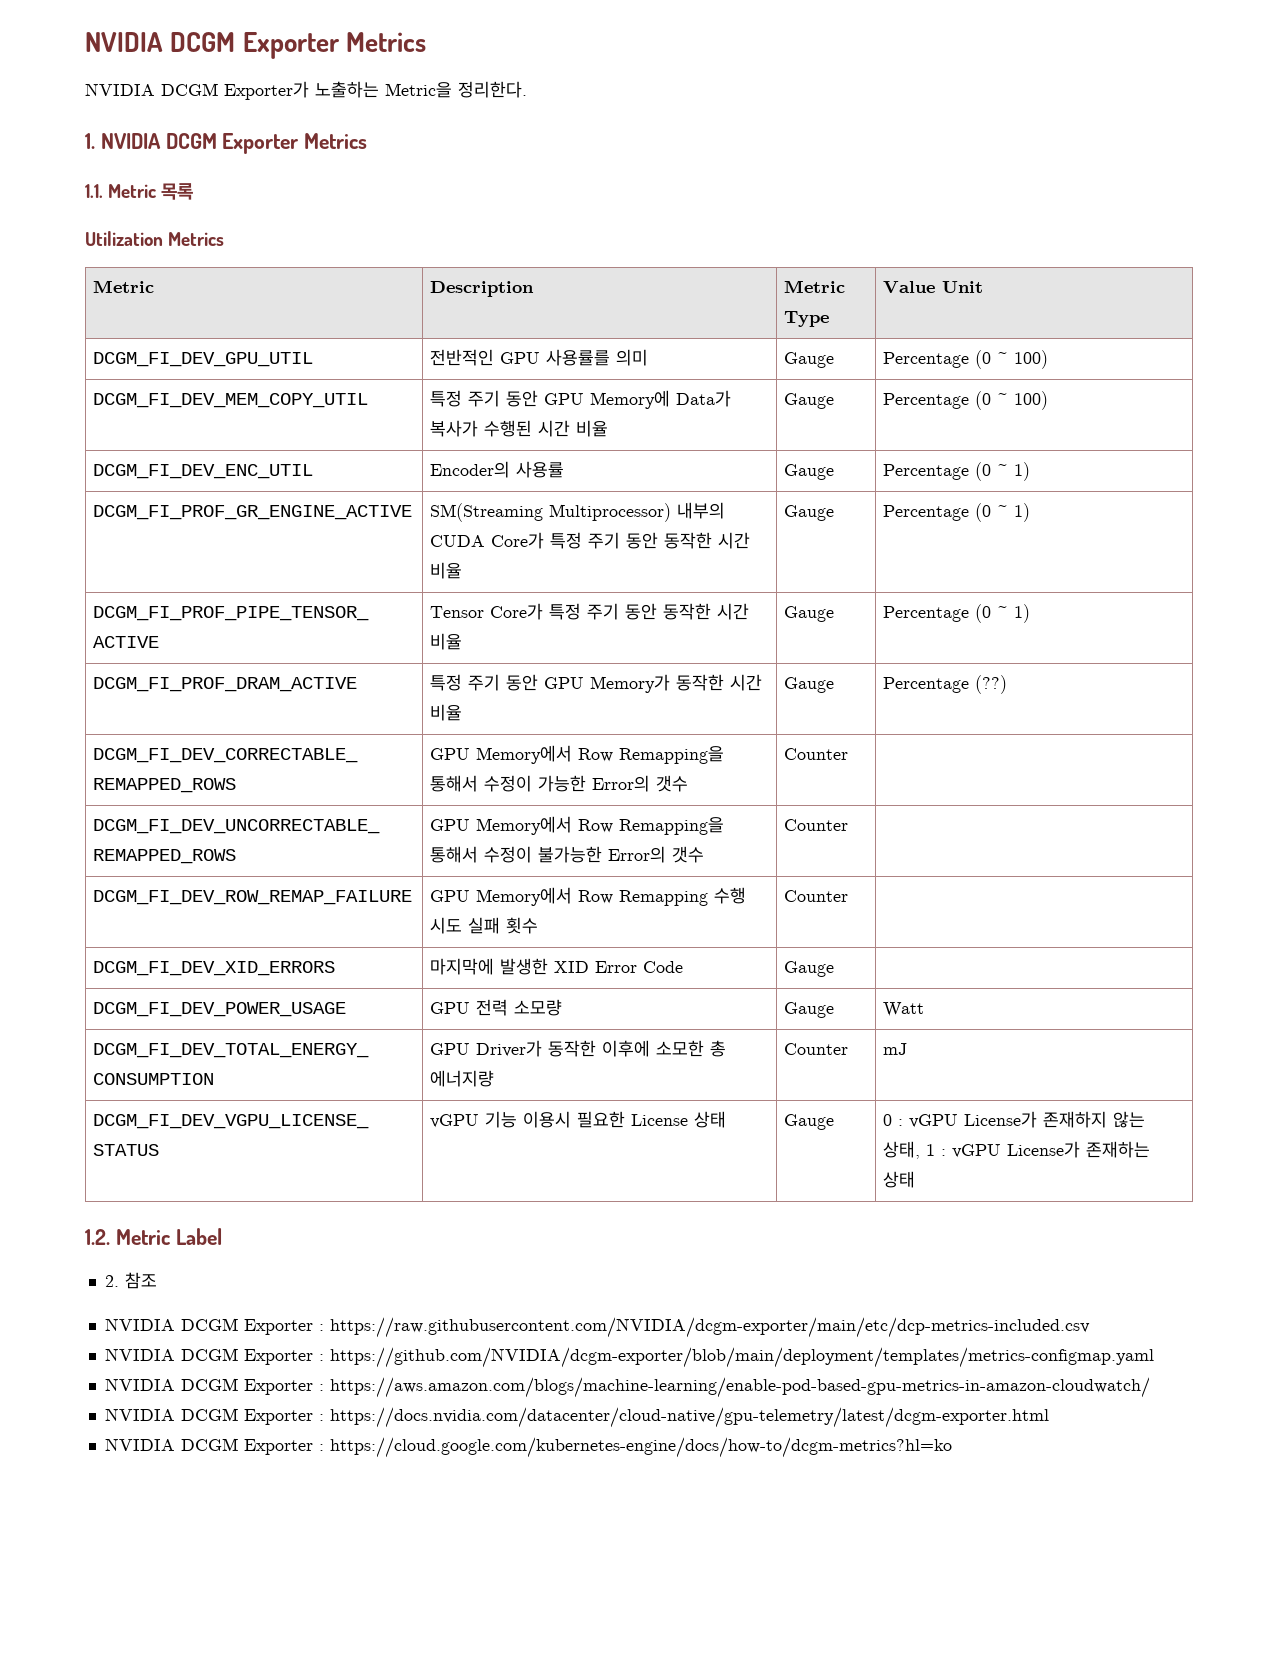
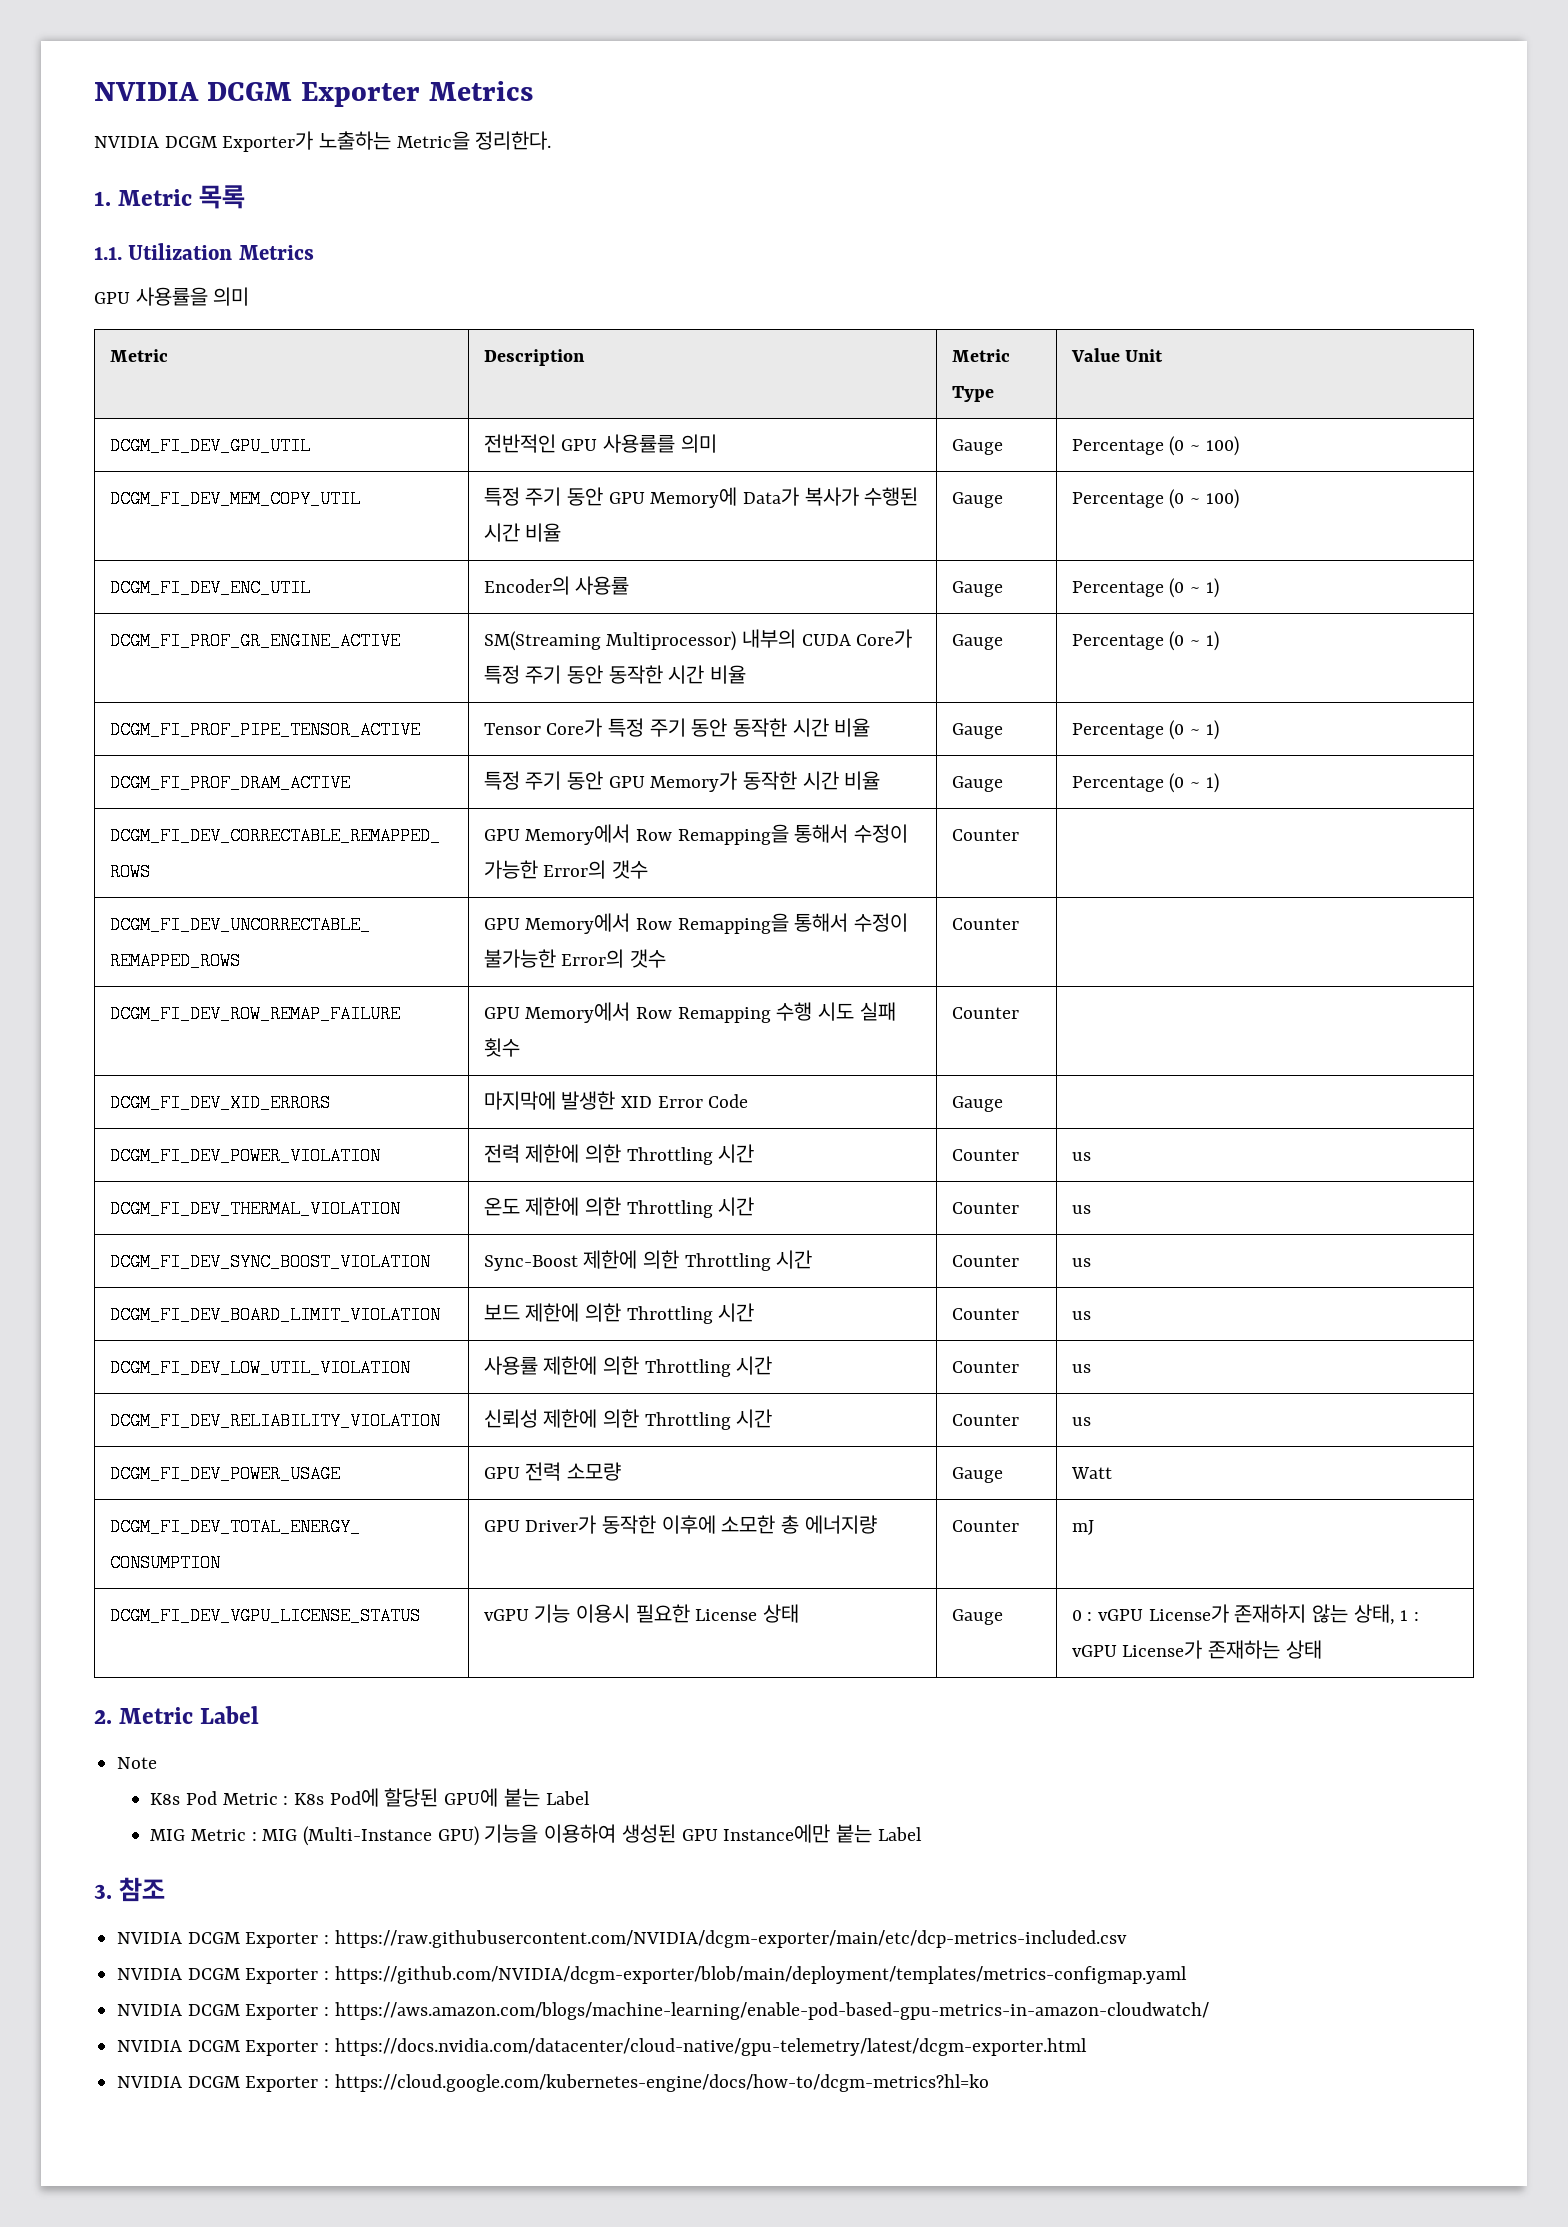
[100,133,368,154] [85,184,103,198] NVIDIA DCGM Exporter Metrics // 1.1. -> (111, 198) none
(194, 191) none -> [94,247,122,260] 1.1.
(225, 239) none -> [94,287,250,306] // GPU 사용률을 의미
[974,675,1007,694] (??) -> [1169,773,1219,793] (0 ~ 1)
(834, 969) none -> [109,1147,380,1165] [483,1144,755,1165] [951,1149,1019,1161] [1071,1152,1091,1161] [109,1200,400,1218] [483,1197,755,1218] [951,1202,1019,1214] [1071,1205,1091,1214] [109,1253,430,1271] [483,1250,813,1271] [951,1255,1019,1267] [1071,1258,1091,1267] [109,1306,440,1324] [483,1303,755,1324] [951,1308,1019,1320] [1071,1311,1091,1320] [109,1359,410,1377] [483,1356,773,1377] [951,1361,1019,1373] [1071,1364,1091,1373] [109,1412,440,1430] [483,1409,773,1430] [951,1414,1019,1426] [1071,1417,1091,1426] // DCGM_FI_DEV_POWER_VIOLATION | 전력 제한에 의한 Throttling 시간 | Counter | us // DCGM_FI_DEV_THERMAL_VIOLATION | 온도 제한에 의한 Throttling 시간 | Counter | us // DCGM_FI_DEV_SYNC_BOOST_VIOLATION | Sync-Boost 제한에 의한 Throttling 시간 | Counter | us // DCGM_FI_DEV_BOARD_LIMIT_VIOLATION | 보드 제한에 의한 Throttling 시간 | Counter | us // DCGM_FI_DEV_LOW_UTIL_VIOLATION | 사용률 제한에 의한 Throttling 시간 | Counter | us // DCGM_FI_DEV_RELIABILITY_VIOLATION | 신뢰성 제한에 의한 Throttling 시간 | Counter | us
[85,1229,110,1245] 1.2. -> [94,1710,112,1724] 2.
[104,1275,119,1287] 2. -> [117,1757,158,1769] [150,1788,590,1807] [150,1824,922,1846] [94,1884,112,1899] Note // K8s Pod Metric : K8s Pod에 할당된 GPU에 붙는 Label // MIG Metric : MIG (Multi-Instance GPU) 기능을 이용하여 생성된 GPU Instance에만 붙는 Label // 3.

